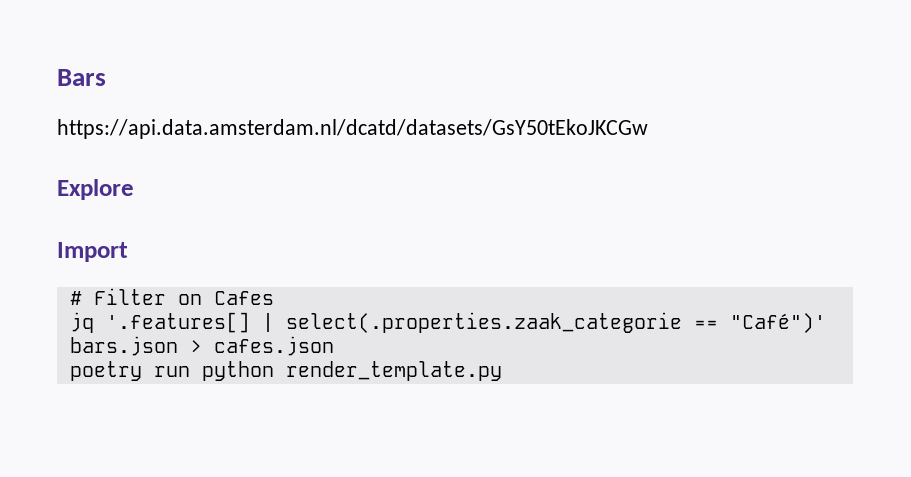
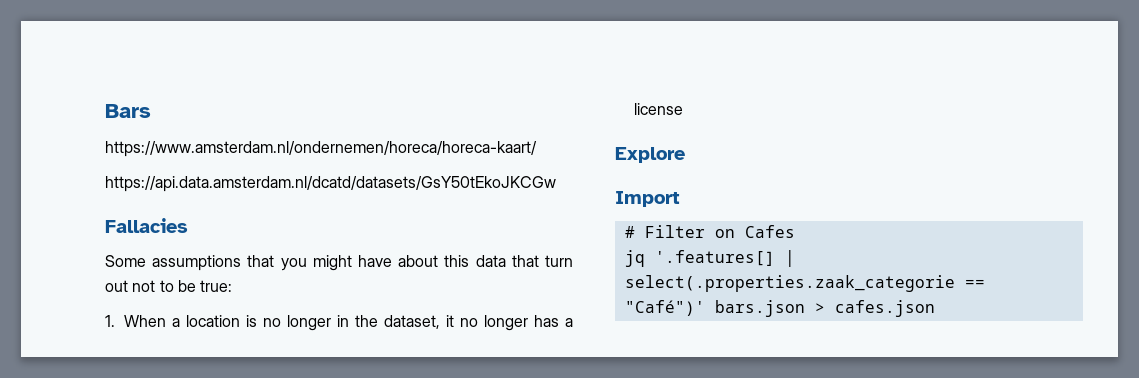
(106, 77) none -> [105,141,537,157] // https://www.amsterdam.nl/ondernemen/horeca/horeca-kaart/
(648, 129) none -> [105,218,188,233] [105,255,573,271] [105,280,233,292] [105,315,573,331] [633,103,683,115] // Fallacies // Some assumptions that you might have about this data that turn out not to be true: // 1. When a location is no longer in the dataset, it no longer has a license
[69,361,502,381] // poetry run python render_template.py -> (935, 308) none

